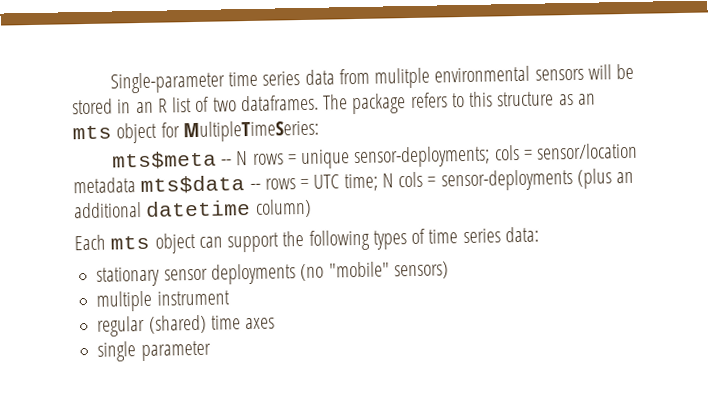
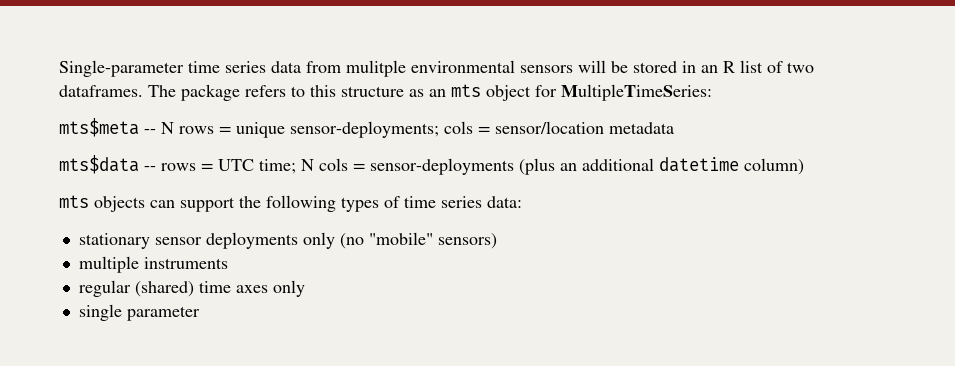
(136, 185) none -> (674, 128) //
[74,233,196,254] Each mts object -> [59,195,145,212] mts objects
(296, 274) none -> [302,232,335,249] only
[156,290,230,306] instrument -> [143,257,228,269] instruments
(276, 323) none -> [272,280,305,297] only

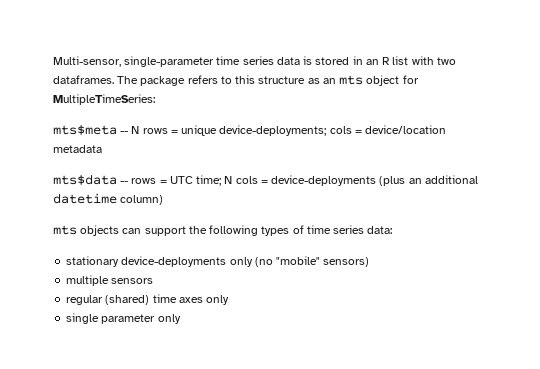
[59,60,184,77] Single-parameter -> [53,56,215,67] Multi-sensor, single-parameter
[306,60,628,77] from mulitple environmental sensors will be -> [303,56,313,65] is
[767,61,783,73] of -> [411,56,434,65] with
[290,121,604,138] sensor-deployments; cols = sensor/location -> [219,125,447,136] device-deployments; cols = device/location
[370,158,514,175] sensor-deployments -> [271,175,377,186] device-deployments
[154,232,298,249] sensor deployments -> [121,256,227,267] device-deployments
[143,257,228,269] instruments -> [111,278,154,284] sensors
(200, 313) none -> [157,314,181,324] only

